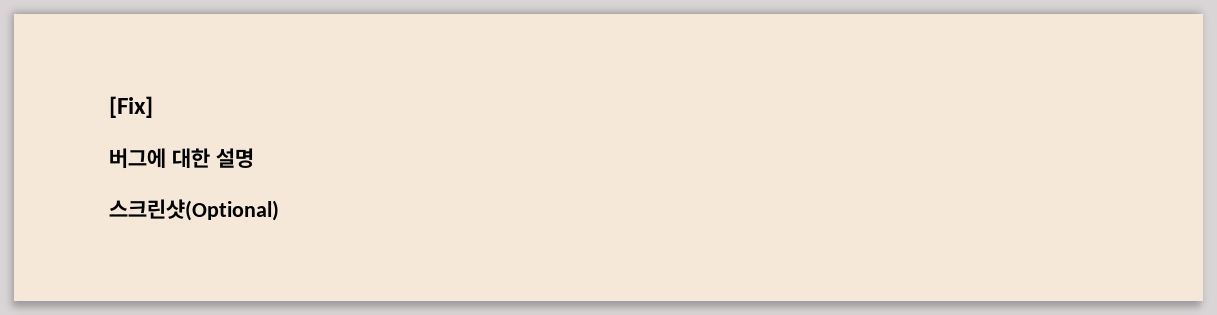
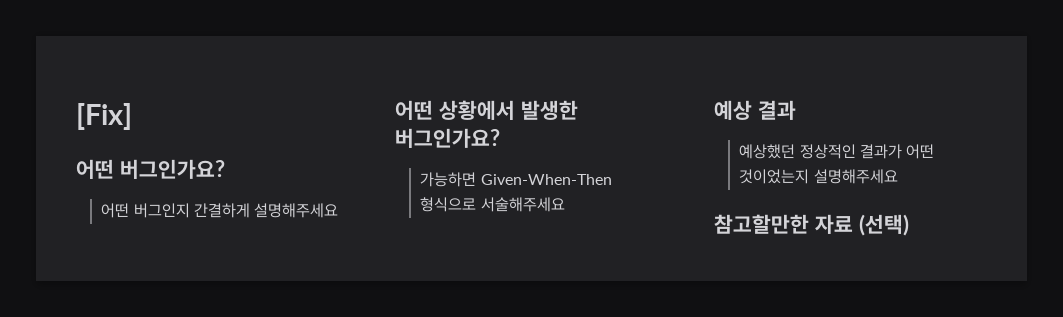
[109,148,254,169] [109,199,279,221] 버그에 대한 설명 // 스크린샷(Optional) -> [76,159,225,179] [101,203,339,218] [395,100,578,120] [395,128,500,148] [420,172,612,187] [420,197,565,212] [714,100,796,120] [739,144,935,159] [739,169,898,184] [714,214,909,236] 어떤 버그인가요? // 어떤 버그인지 간결하게 설명해주세요 // 어떤 상황에서 발생한 버그인가요? // 가능하면 Given-When-Then 형식으로 서술해주세요 // 예상 결과 // 예상했던 정상적인 결과가 어떤 것이었는지 설명해주세요 // 참고할만한 자료 (선택)

